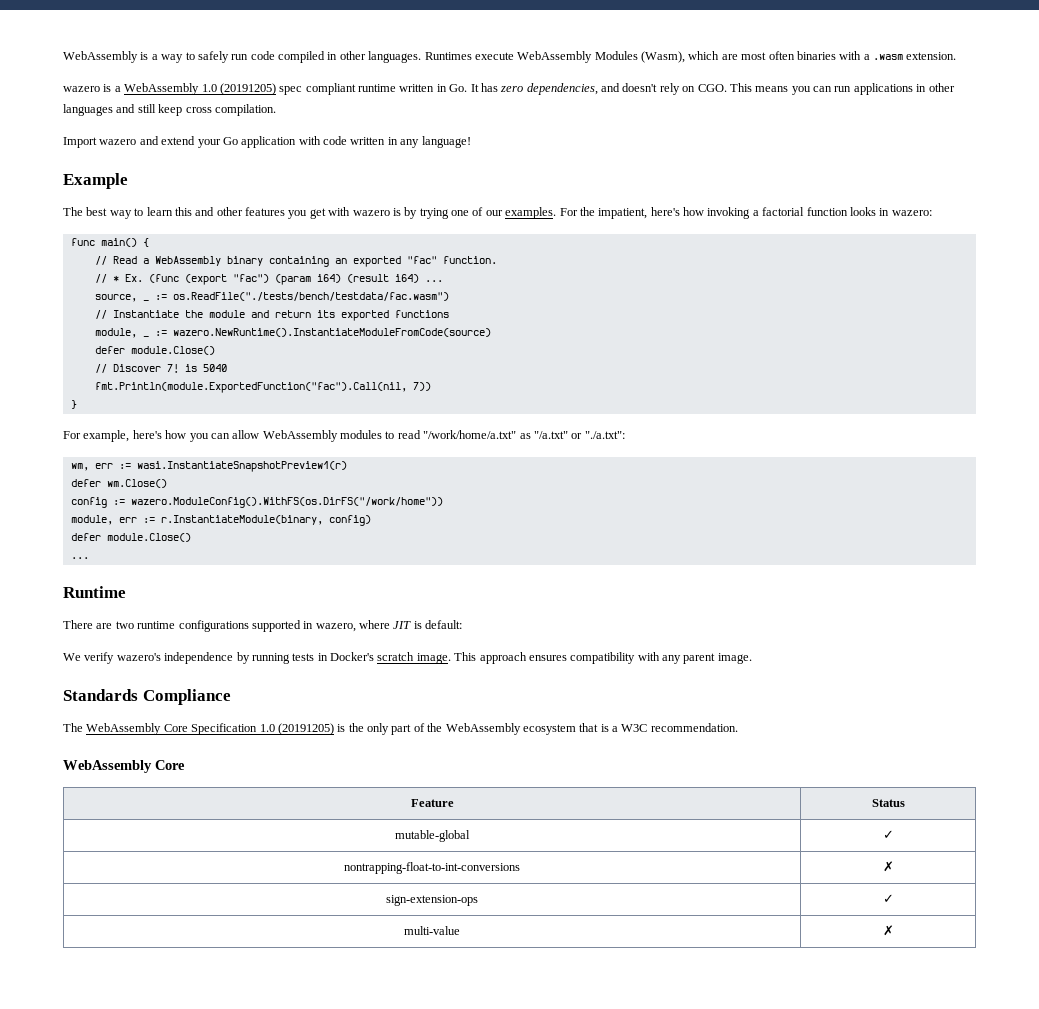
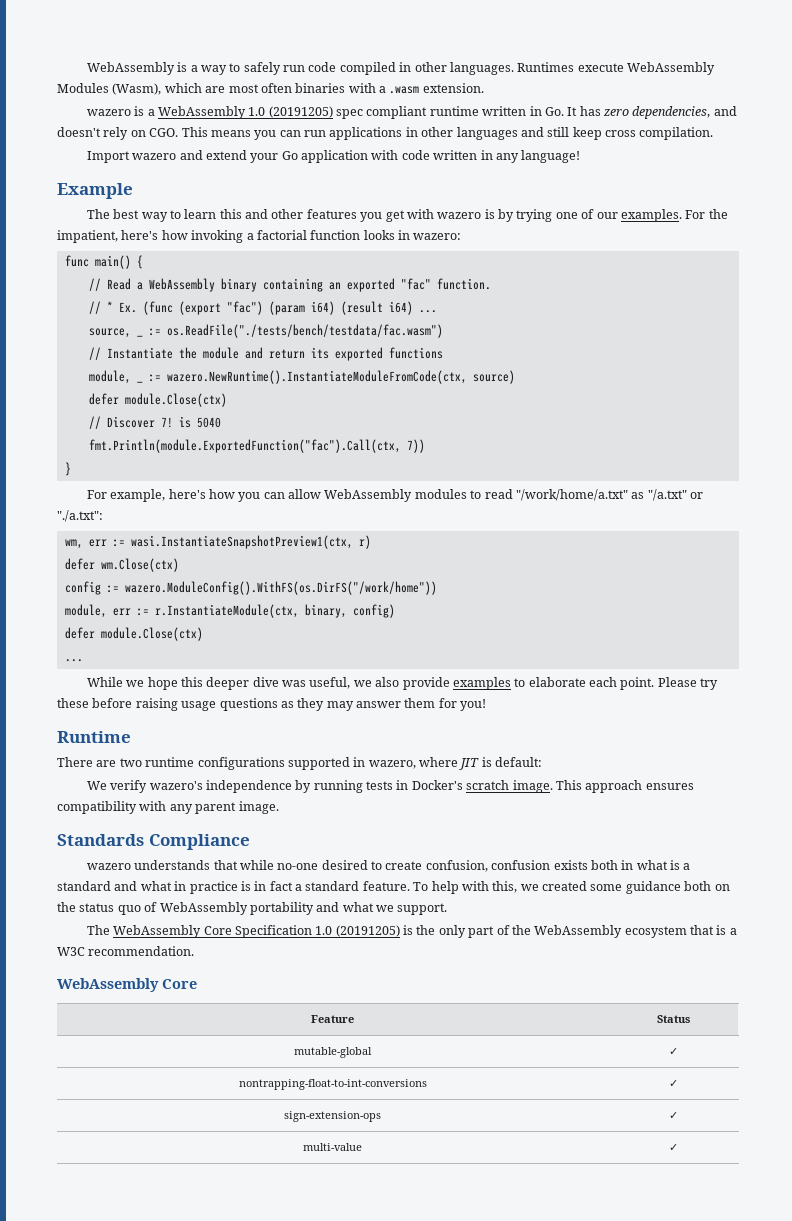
[172,328,491,337] [94,346,215,355] wazero.NewRuntime().InstantiateModuleFromCode(source) // defer module.Close() -> [166,370,515,384] [88,393,227,407] wazero.NewRuntime().InstantiateModuleFromCode(ctx, source) // defer module.Close(ctx)
[94,382,407,393] fmt.Println(module.ExportedFunction("fac").Call(nil, -> [88,439,401,453] fmt.Println(module.ExportedFunction("fac").Call(ctx,
[136,461,347,472] [70,479,167,488] wasi.InstantiateSnapshotPreview1(r) // defer wm.Close() -> [130,535,371,549] [64,558,179,572] wasi.InstantiateSnapshotPreview1(ctx, r) // defer wm.Close(ctx)
[160,515,323,525] r.InstantiateModule(binary, -> [154,604,347,618] r.InstantiateModule(ctx, binary,
[106,533,191,542] [70,557,89,559] module.Close() // ... -> [100,627,203,641] [64,659,83,662] [86,677,719,690] [57,698,487,711] module.Close(ctx) // ... // While we hope this deeper dive was useful, we also provide examples to elaborate each point. Please try these before raising usage questions as they may answer them for you!
(231, 697) none -> [86,860,691,872] [57,881,730,894] [57,902,448,915] // wazero understands that while no-one desired to create confusion, confusion exists both in what is a standard and what in practice is in fact a standard feature. To help with this, we created some guidance both on the status quo of WebAssembly portability and what we support.
[882,861,894,872] ✗ -> [668,1080,678,1087] ✓
[882,925,894,936] ✗ -> [668,1144,678,1151] ✓

